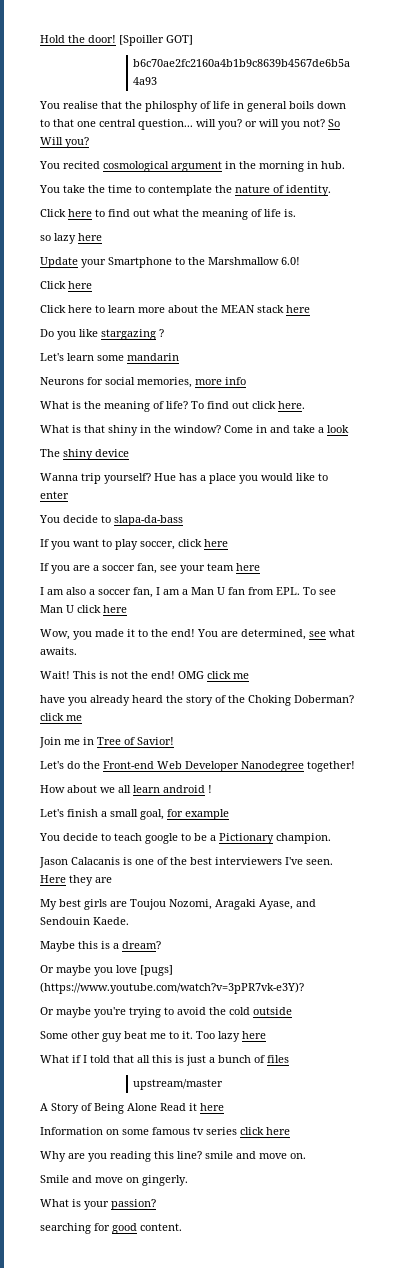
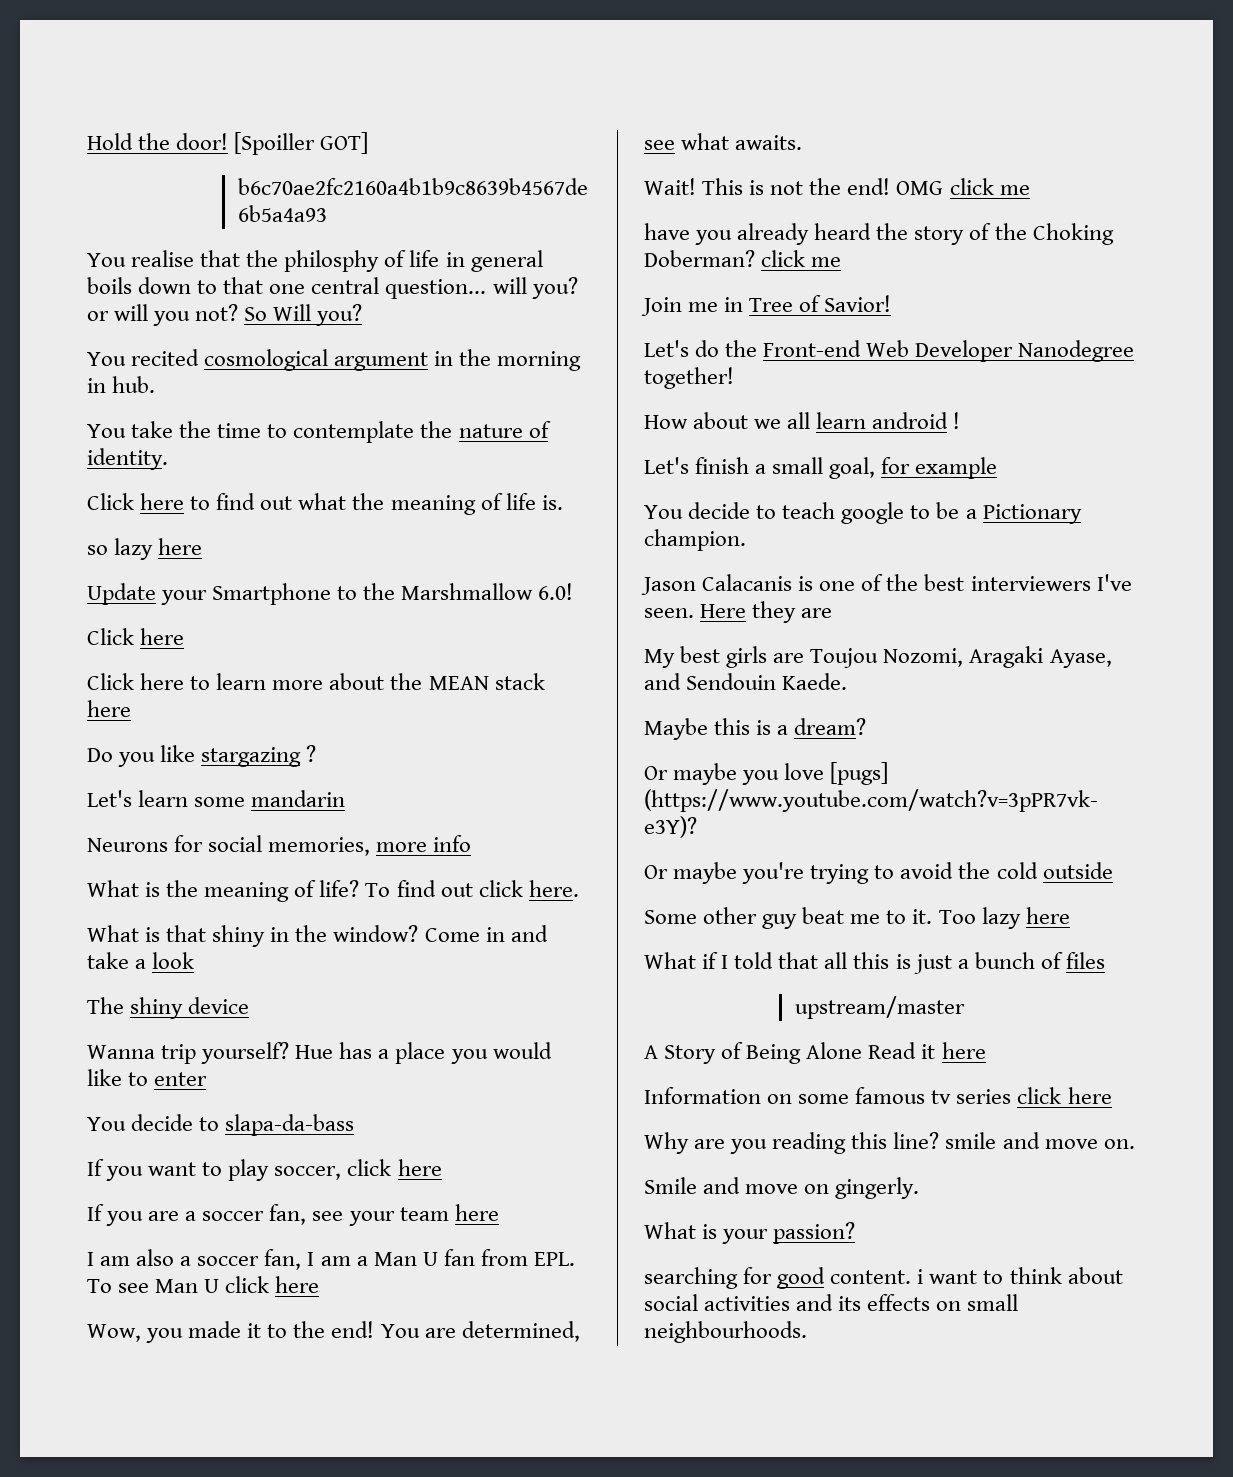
(182, 1227) none -> [917,1267,1123,1284] [644,1294,1019,1311] [644,1321,807,1343] i want to think about social activities and its effects on small neighbourhoods.

